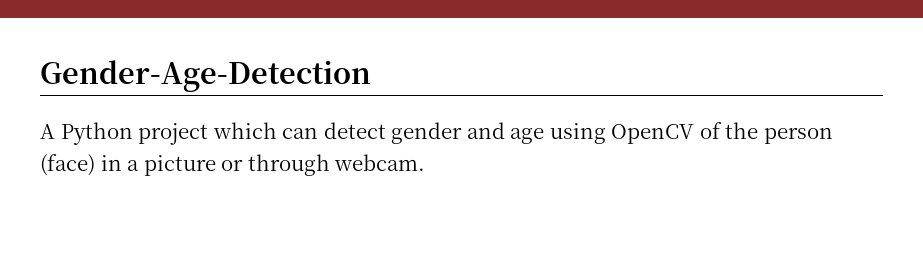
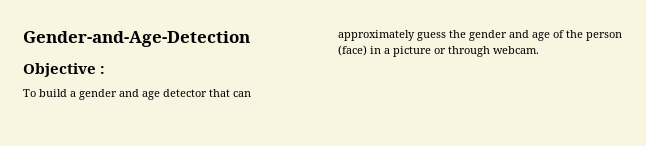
[40,60,371,92] [40,122,695,145] Gender-Age-Detection // A Python project which can detect gender and age using OpenCV -> [23,31,250,47] [23,63,106,77] [23,89,251,100] [338,30,550,41] Gender-and-Age-Detection // Objective : // To build a gender and age detector that can approximately guess the gender and age

